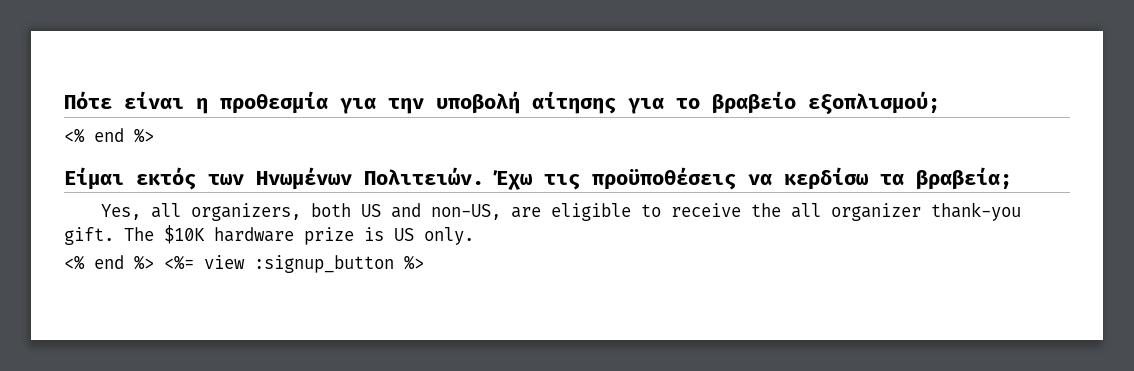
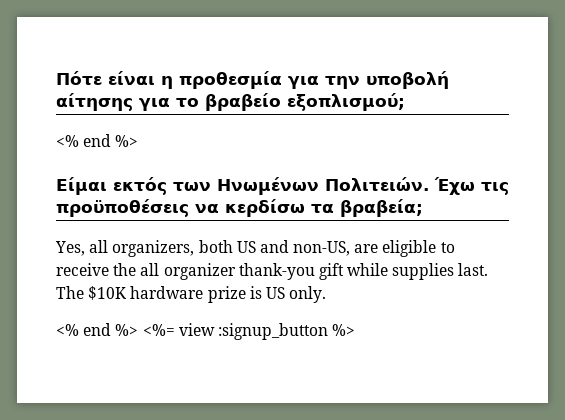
[64,227,114,245] gift. -> [318,263,489,280] gift while supplies last.

